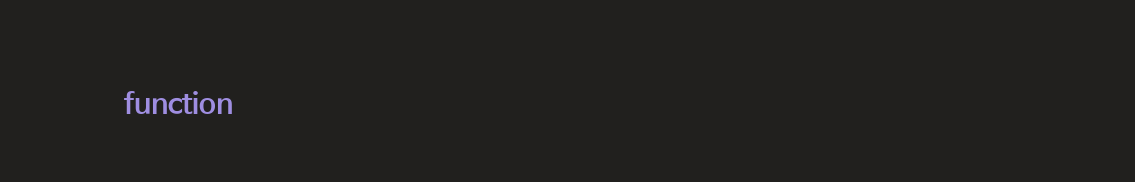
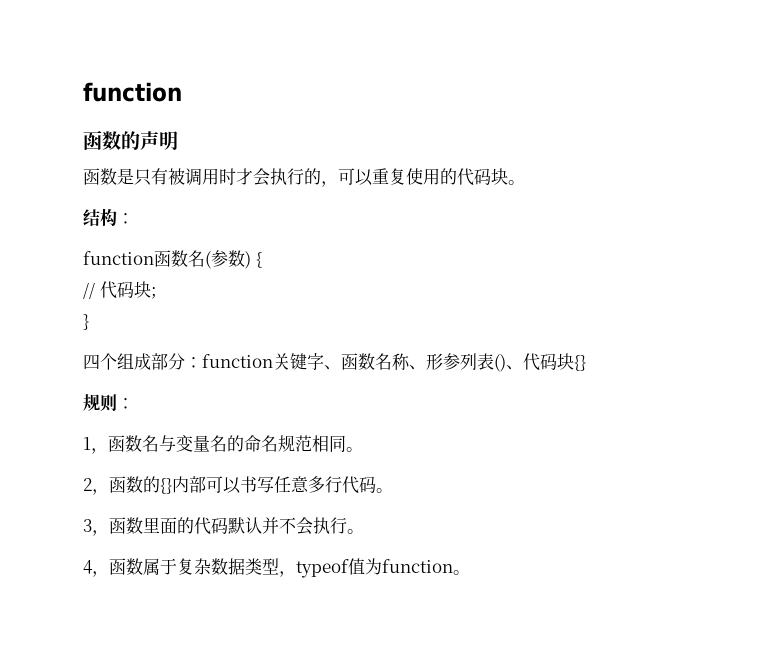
[124,91,233,114] function -> [83,82,182,102] [83,130,178,150] [83,168,525,187] [83,208,134,227] [83,250,262,269] [83,281,157,299] [83,314,89,330] [83,353,586,372] [83,394,134,412] [83,435,363,454] [83,476,393,495] [83,517,364,536] [83,558,470,578] function // 函数的声明 // 函数是只有被调用时才会执行的，可以重复使用的代码块。 // 结构： // function函数名(参数) { // // 代码块; // } // 四个组成部分：function关键字、函数名称、形参列表()、代码块{} // 规则： // 1，函数名与变量名的命名规范相同。 // 2，函数的{}内部可以书写任意多行代码。 // 3，函数里面的代码默认并不会执行。 // 4，函数属于复杂数据类型，typeof值为function。

